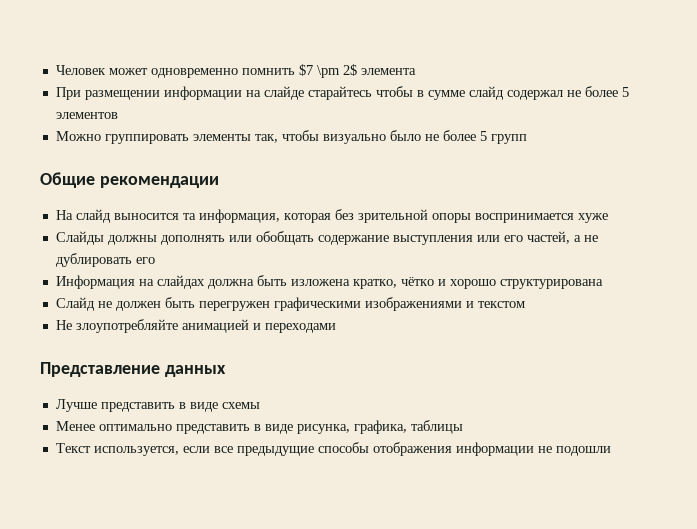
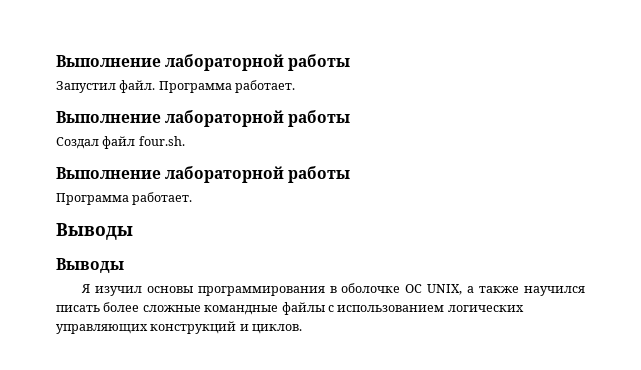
[55,64,416,78] [55,86,629,100] [55,112,118,119] [55,130,527,144] [40,172,219,188] [55,209,608,223] [55,231,598,245] [55,253,155,267] [55,275,603,289] [55,297,525,311] [55,319,336,333] [40,362,226,377] [55,399,260,412] [55,420,463,434] [55,442,611,456] Человек может одновременно помнить $7 \pm 2$ элемента // При размещении информации на слайде старайтесь чтобы в сумме слайд содержал не более 5 элементов // Можно группировать элементы так, чтобы визуально было не более 5 групп // Общие рекомендации // На слайд выносится та информация, которая без зрительной опоры воспринимается хуже // Слайды должны дополнять или обобщать содержание выступления или его частей, а не дублировать его // Информация на слайдах должна быть изложена кратко, чётко и хорошо структурирована // Слайд не должен быть перегружен графическими изображениями и текстом // Не злоупотребляйте анимацией и переходами // Представление данных // Лучше представить в виде схемы // Менее оптимально представить в виде рисунка, графика, таблицы // Текст используется, если все предыдущие способы отображения информации не подошли -> [56,54,351,71] [56,80,296,93] [56,110,351,127] [56,136,185,149] [56,166,351,183] [56,192,193,205] [56,223,133,240] [56,258,124,273] [80,283,585,296] [56,302,524,315] [56,321,303,334] Выполнение лабораторной работы // Запустил файл. Программа работает. // Выполнение лабораторной работы // Создал файл four.sh. // Выполнение лабораторной работы // Программа работает. // Выводы // Выводы // Я изучил основы программирования в оболочке ОС UNIX, а также научился писать более сложные командные файлы с использованием логических управляющих конструкций и циклов.

